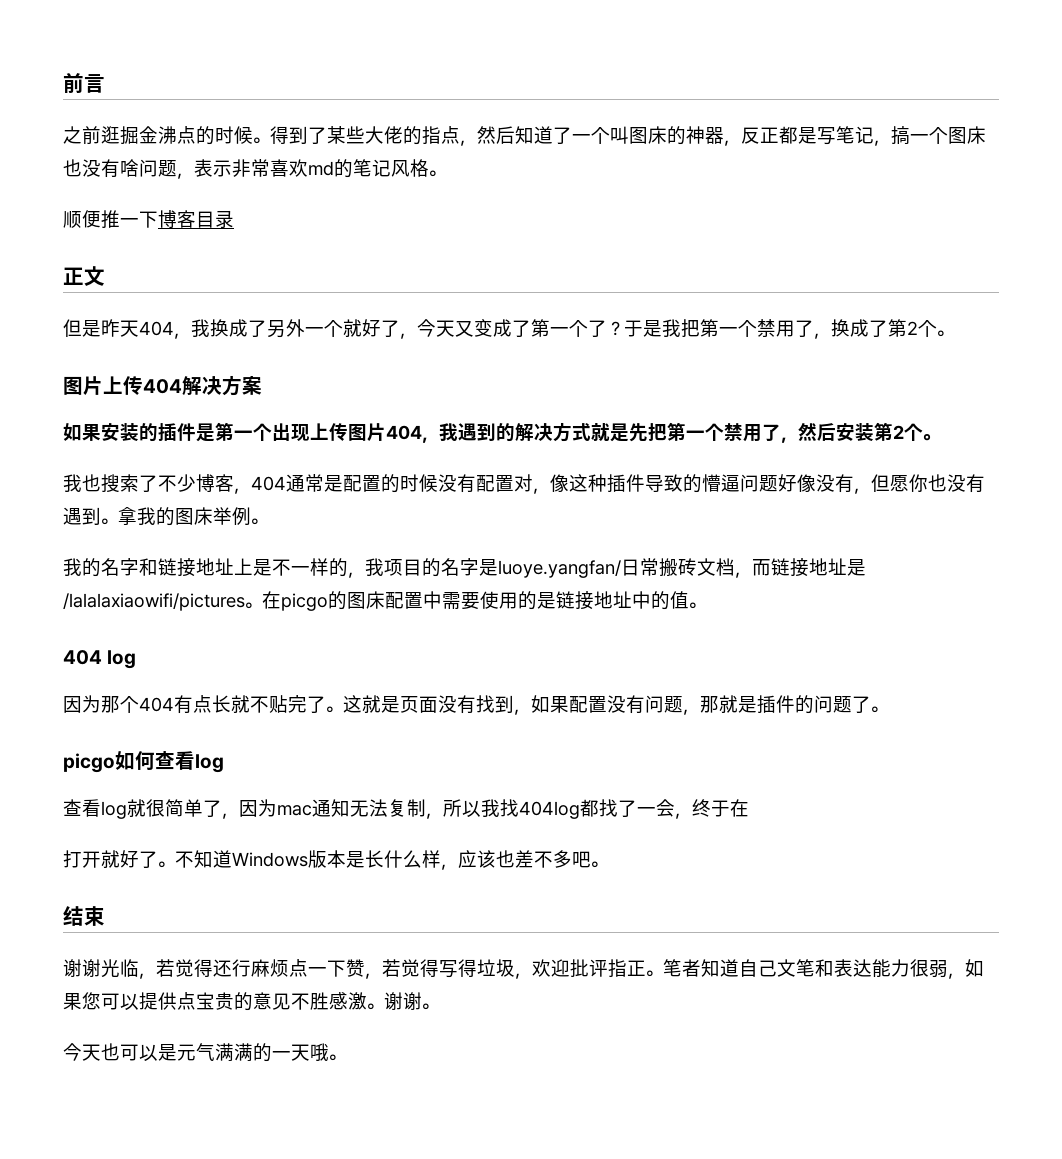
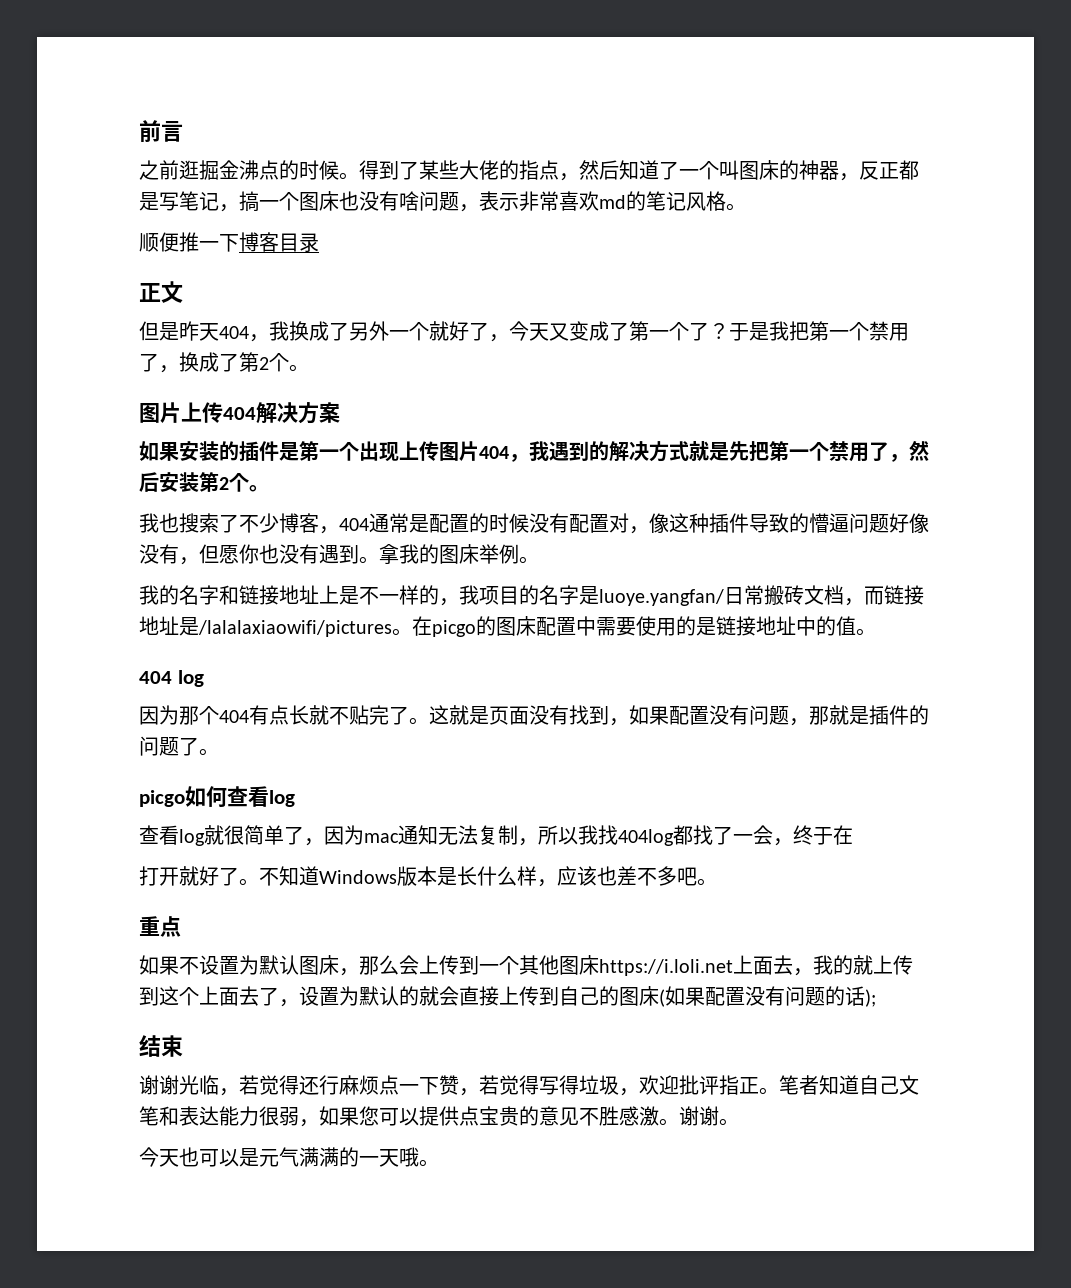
(608, 864) none -> [139,916,181,937] [139,955,913,976] [139,986,876,1007] // 重点 // 如果不设置为默认图床，那么会上传到一个其他图床https://i.loli.net上面去，我的就上传到这个上面去了，设置为默认的就会直接上传到自己的图床(如果配置没有问题的话);

